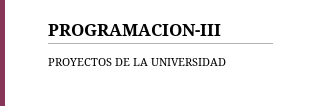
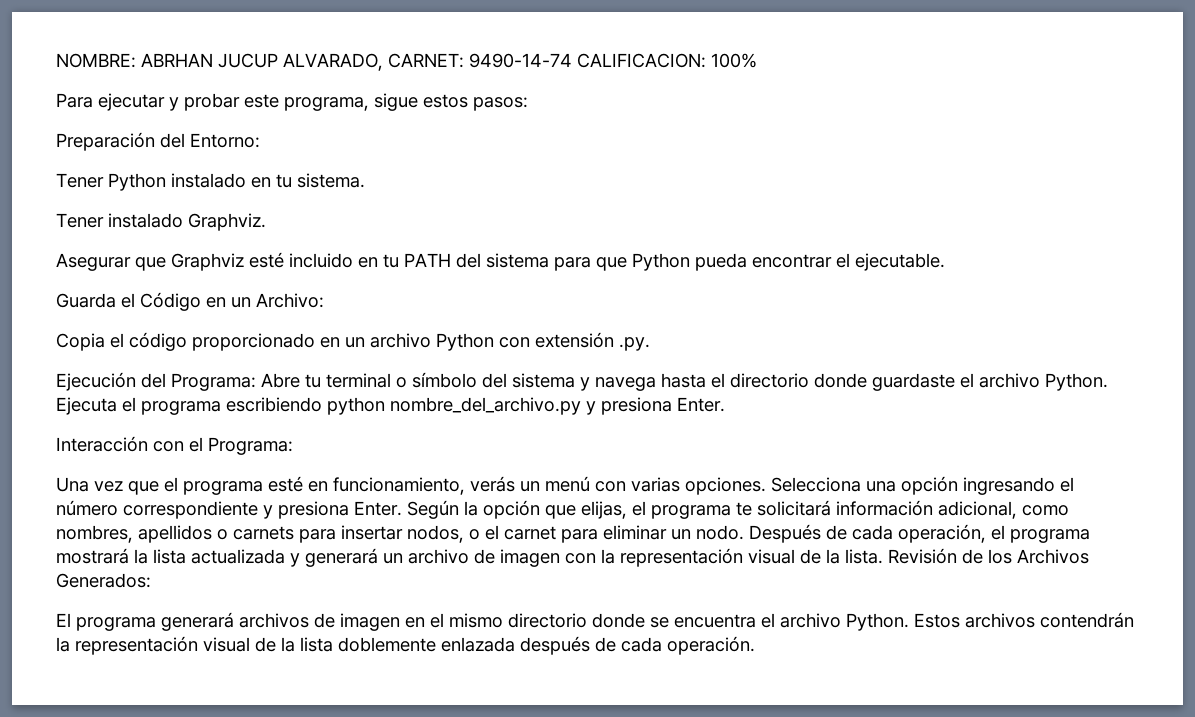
[48,24,221,36] [48,58,226,66] PROGRAMACION-III // PROYECTOS DE LA UNIVERSIDAD -> [56,53,757,71] [56,93,528,111] [56,132,260,151] [56,173,365,191] [56,213,266,231] [56,252,945,271] [56,292,324,311] [56,332,650,351] [56,372,1108,391] [56,397,725,415] [56,436,293,455] [56,476,1074,495] [56,500,1069,519] [56,524,1090,543] [56,548,1089,567] [56,573,151,588] [56,612,1134,631] [56,636,755,655] NOMBRE: ABRHAN JUCUP ALVARADO, CARNET: 9490-14-74 CALIFICACION: 100% // Para ejecutar y probar este programa, sigue estos pasos: // Preparación del Entorno: // Tener Python instalado en tu sistema. // Tener instalado Graphviz. // Asegurar que Graphviz esté incluido en tu PATH del sistema para que Python pueda encontrar el ejecutable. // Guarda el Código en un Archivo: // Copia el código proporcionado en un archivo Python con extensión .py. // Ejecución del Programa: Abre tu terminal o símbolo del sistema y navega hasta el directorio donde guardaste el archivo Python. Ejecuta el programa escribiendo python nombre_del_archivo.py y presiona Enter. // Interacción con el Programa: // Una vez que el programa esté en funcionamiento, verás un menú con varias opciones. Selecciona una opción ingresando el número correspondiente y presiona Enter. Según la opción que elijas, el programa te solicitará información adicional, como nombres, apellidos o carnets para insertar nodos, o el carnet para eliminar un nodo. Después de cada operación, el programa mostrará la lista actualizada y generará un archivo de imagen con la representación visual de la lista. Revisión de los Archivos Generados: // El programa generará archivos de imagen en el mismo directorio donde se encuentra el archivo Python. Estos archivos contendrán la representación visual de la lista doblemente enlazada después de cada operación.

